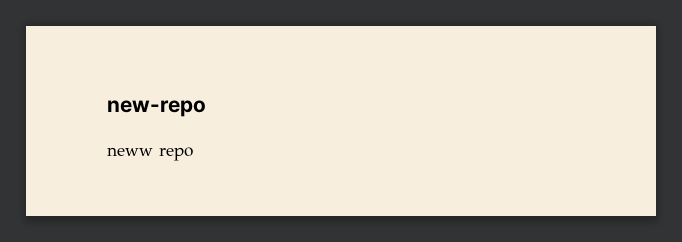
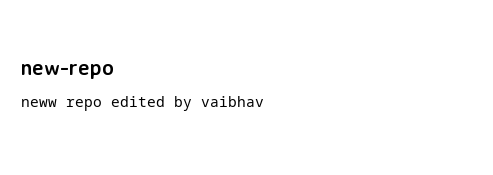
(193, 154) none -> [111,96,264,111] edited by vaibhav

